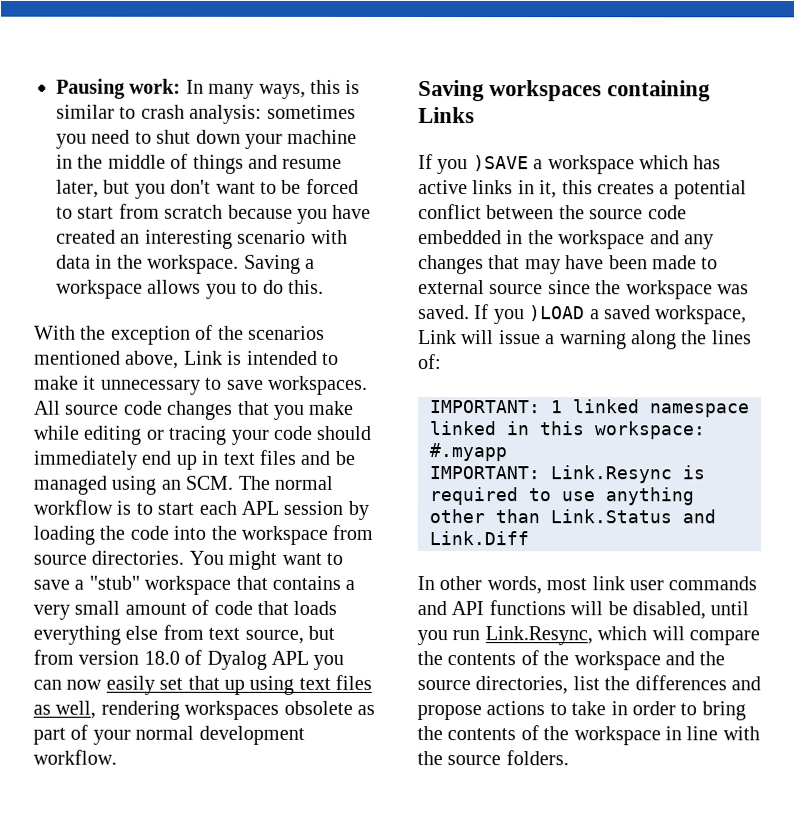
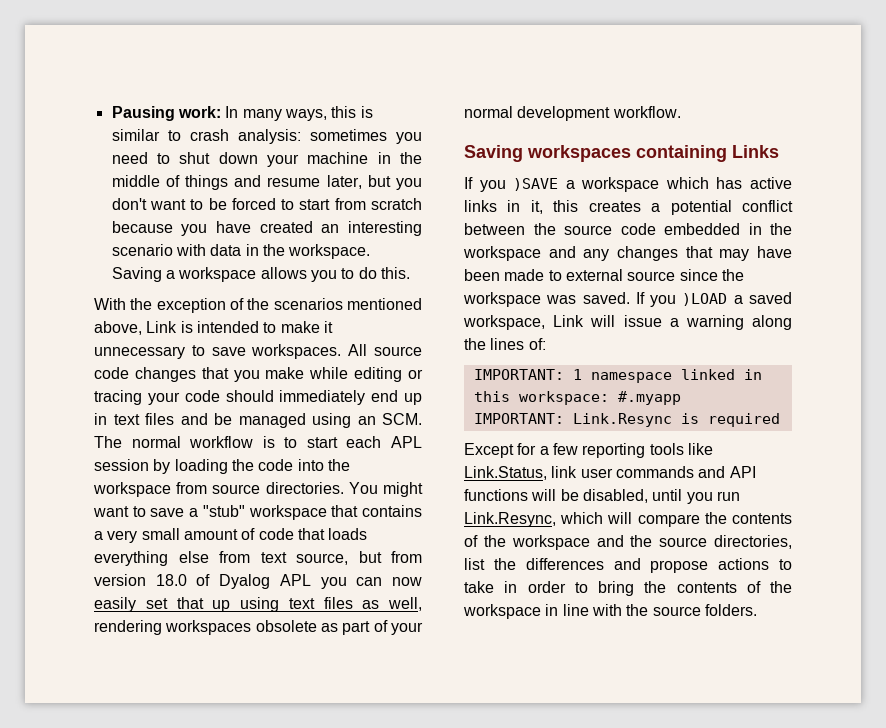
[573,399,640,414] linked -> (582, 374) none
[528,487,694,506] [429,509,716,524] [429,531,529,546] [417,576,588,595] to use anything other than Link.Status and Link.Diff // In other words, most -> [464,443,713,458] [464,466,547,480] // Except for a few reporting tools like Link.Status,

